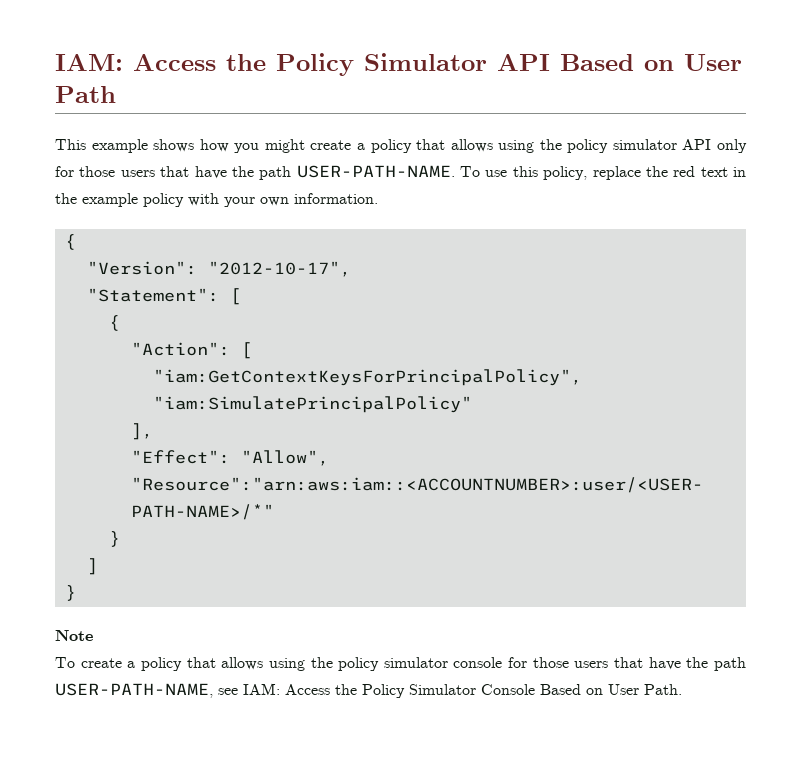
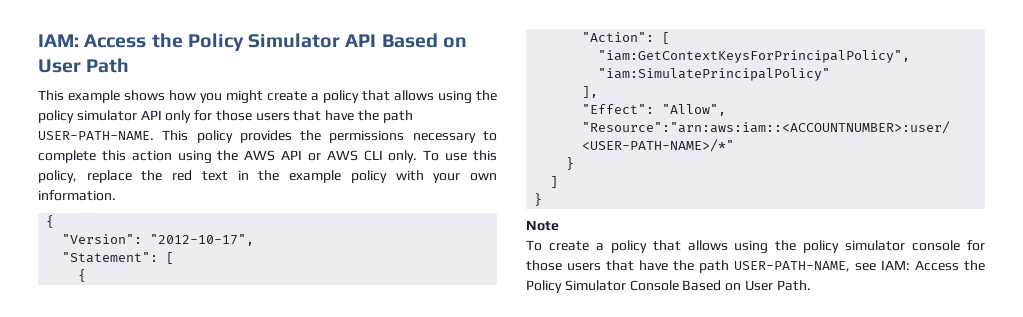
(455, 171) none -> [162,130,497,143] [38,150,418,164] This policy provides the permissions necessary to complete this action using the AWS API or AWS CLI only.

